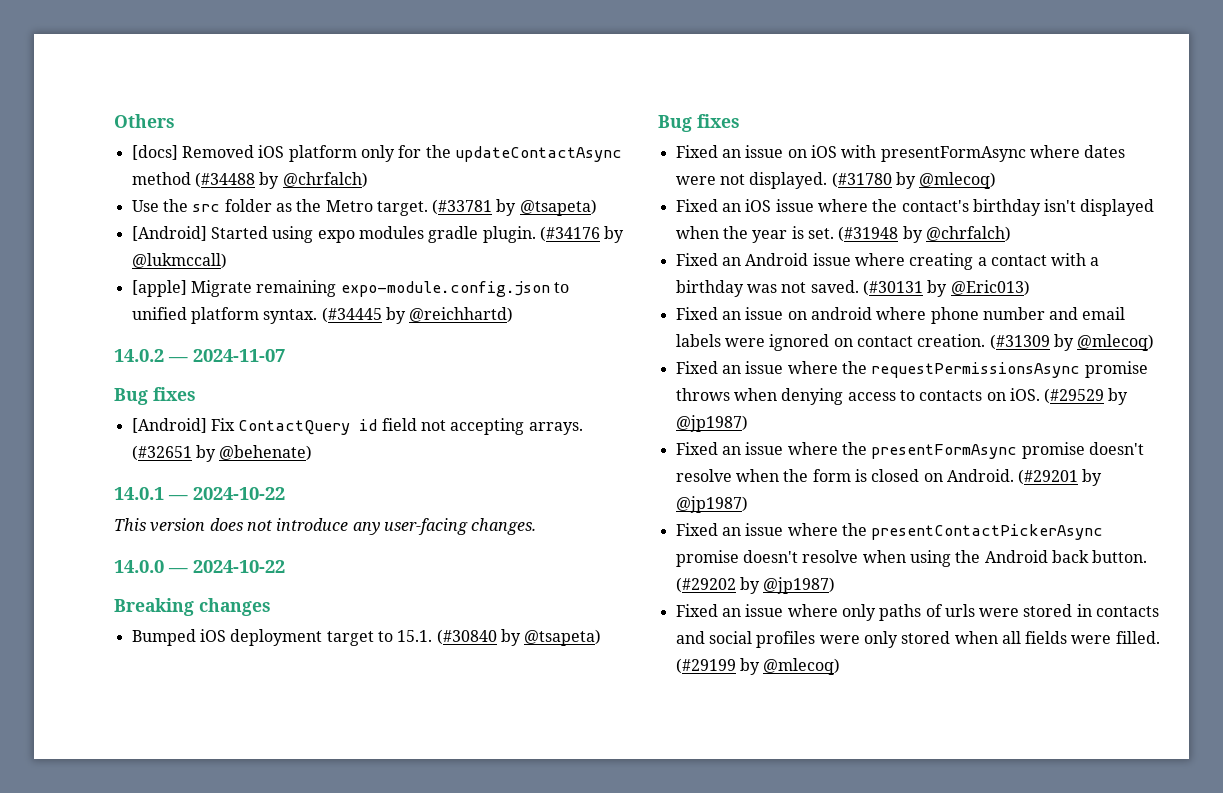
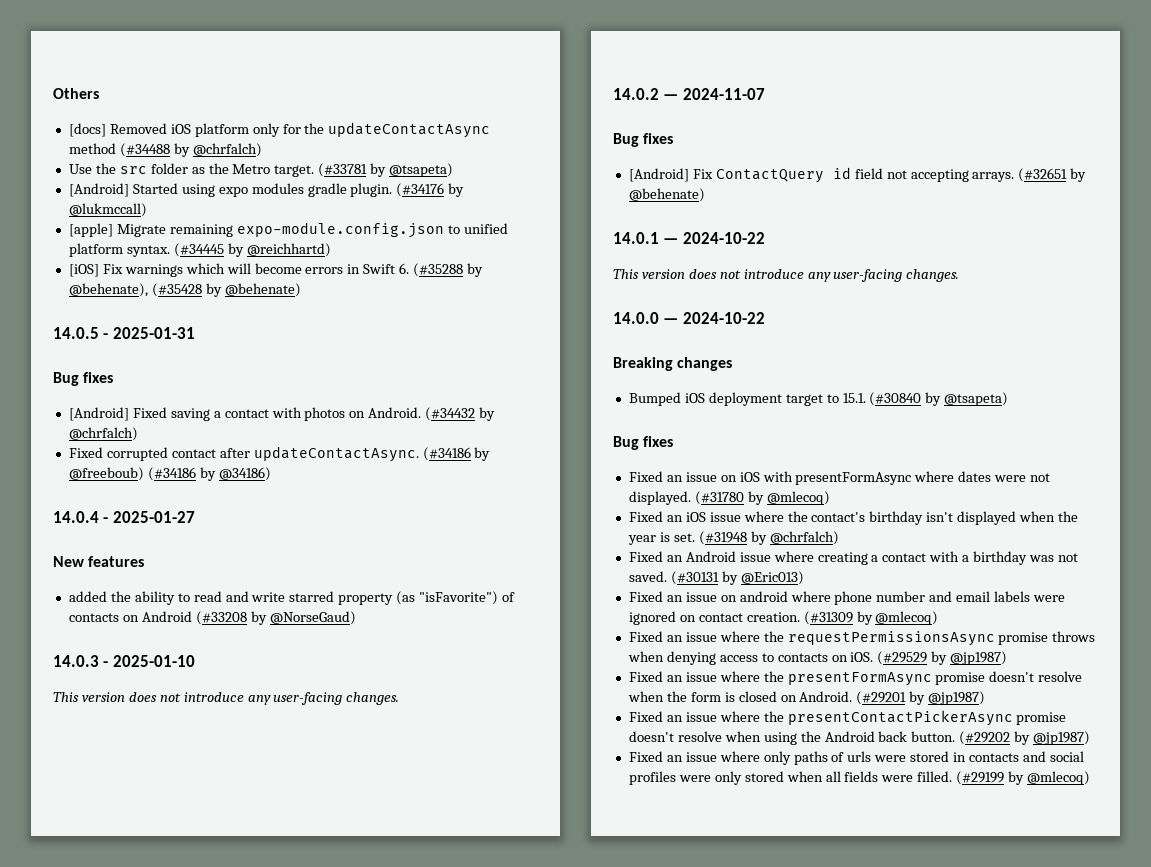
(514, 315) none -> [68,263,484,277] [68,283,301,297] [53,327,195,339] [53,372,114,386] [68,407,496,421] [68,427,138,441] [68,446,491,462] [68,467,271,481] [53,511,195,523] [53,556,145,567] [68,591,516,605] [68,611,356,625] [53,655,195,667] [53,692,400,705] // [iOS] Fix warnings which will become errors in Swift 6. (#35288 by @behenate), (#35428 by @behenate) // 14.0.5 - 2025-01-31 // Bug fixes // [Android] Fixed saving a contact with photos on Android. (#34432 by @chrfalch) // Fixed corrupted contact after updateContactAsync. (#34186 by @freeboub) (#34186 by @34186) // 14.0.4 - 2025-01-27 // New features // added the ability to read and write starred property (as "isFavorite") of contacts on Android (#33208 by @NorseGaud) // 14.0.3 - 2025-01-10 // This version does not introduce any user-facing changes.

